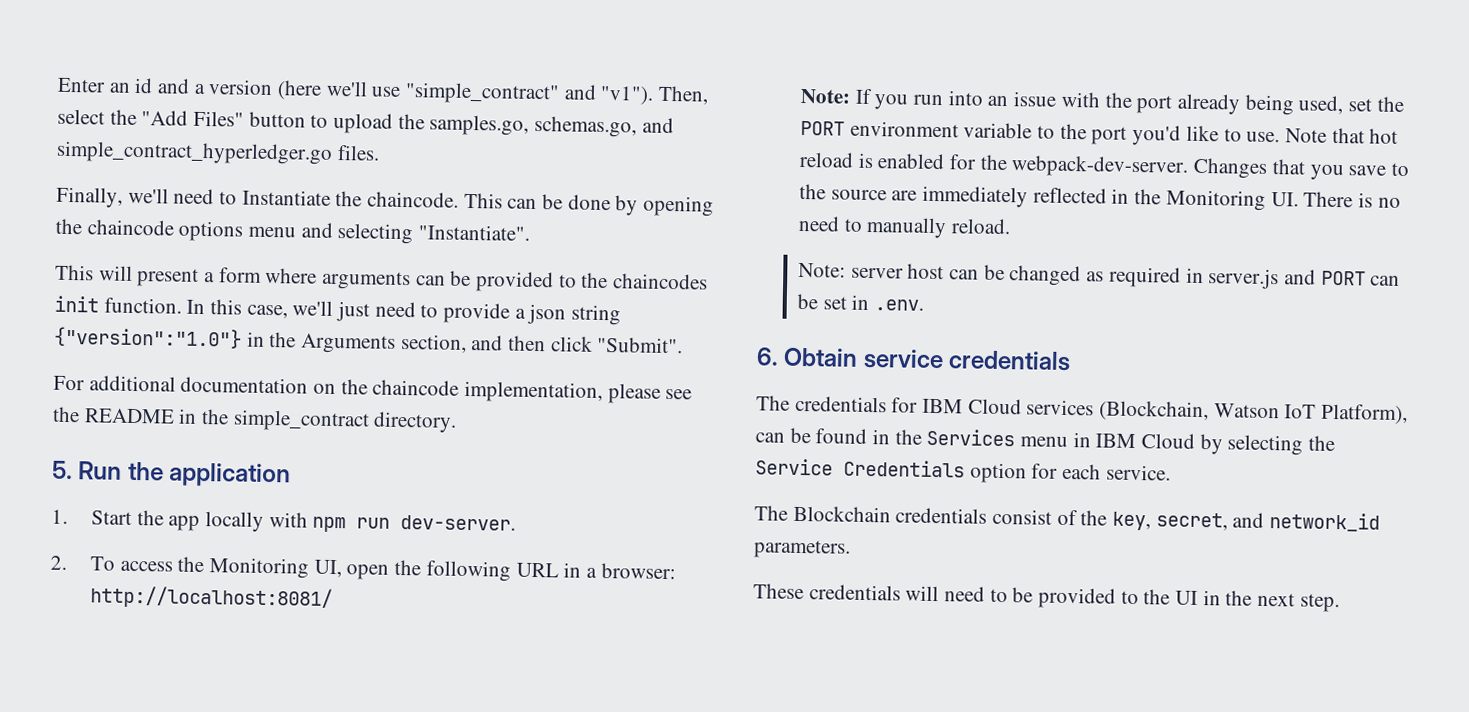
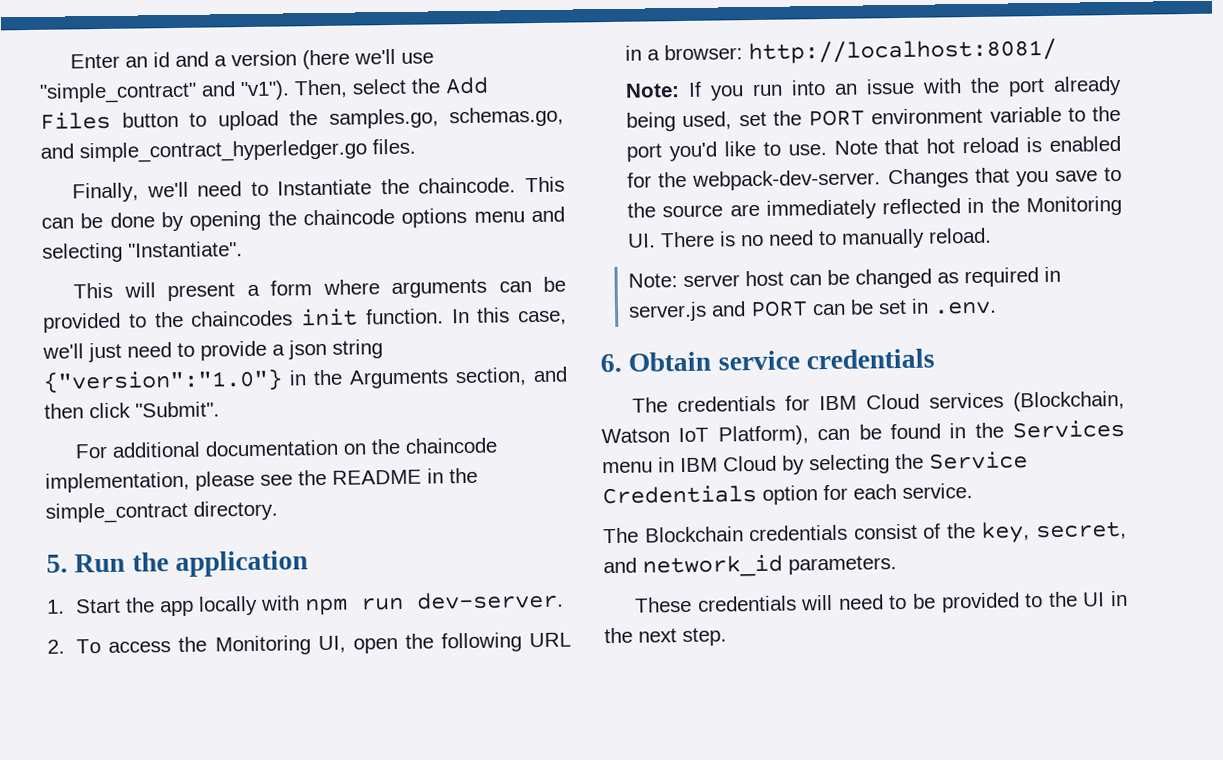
[141,110,245,127] "Add Files" -> [445,76,489,95] [40,111,111,130] Add Files

